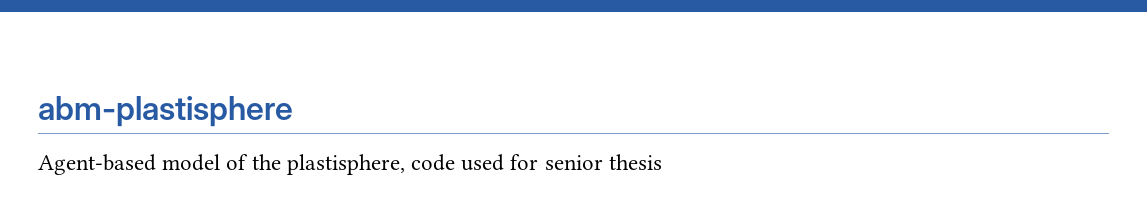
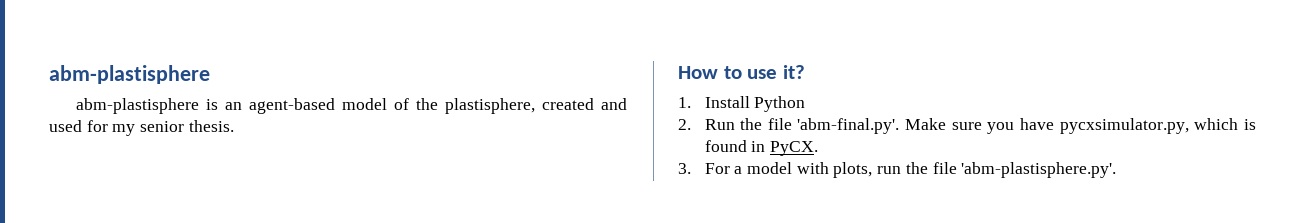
[38,154,662,175] Agent-based model of the plastisphere, code used for senior thesis -> [75,98,628,114] [49,120,234,136] [678,65,805,79] [678,96,806,112] [678,118,1256,134] [704,140,818,156] [678,162,1117,178] abm-plastisphere is an agent-based model of the plastisphere, created and used for my senior thesis. // How to use it? // 1. Install Python // 2. Run the file 'abm-final.py'. Make sure you have pycxsimulator.py, which is found in PyCX. // 3. For a model with plots, run the file 'abm-plastisphere.py'.

